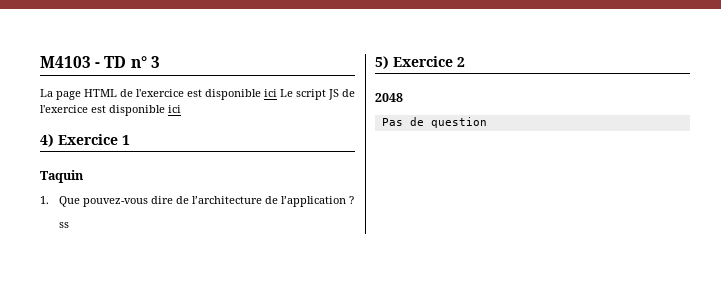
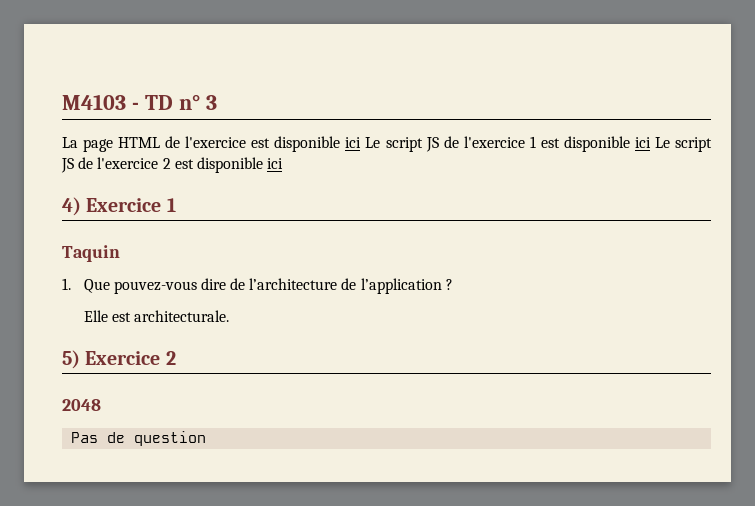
(88, 109) none -> [529,136,712,152] [61,157,171,173] 1 est disponible ici Le script JS de l'exercice 2
[58,222,69,228] ss -> [83,310,229,322] Elle est architecturale.

